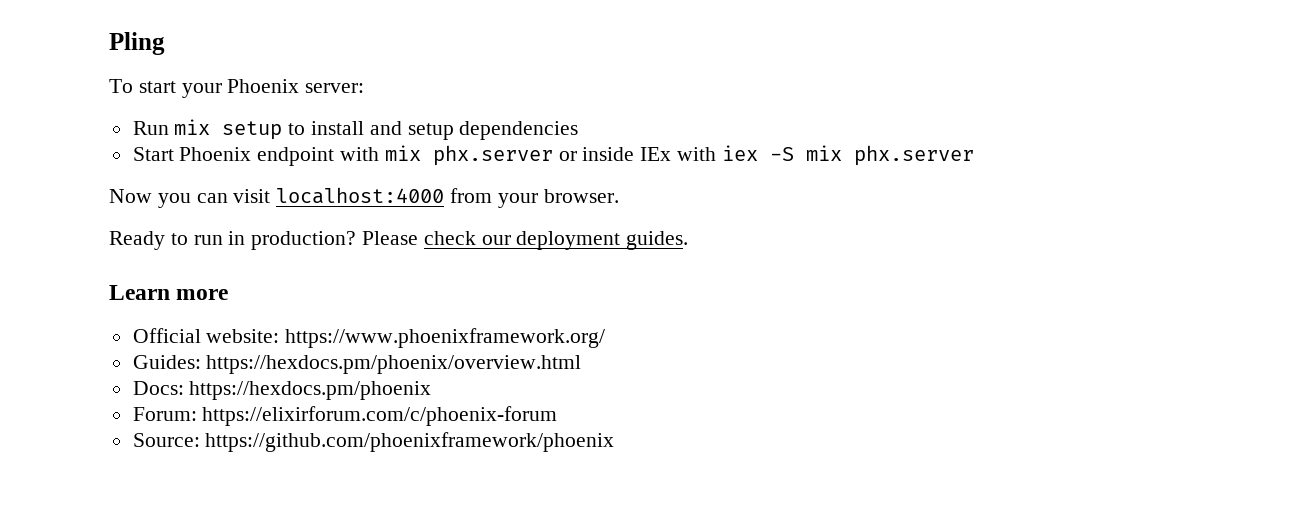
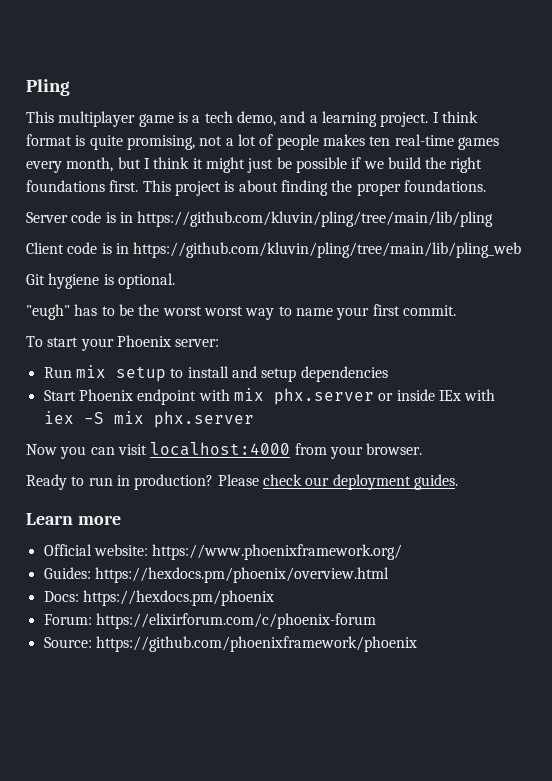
(165, 43) none -> [26,111,478,127] [26,134,499,150] [26,157,483,173] [26,180,486,196] [26,211,494,227] [26,242,522,258] [26,273,175,289] [26,304,456,320] // This multiplayer game is a tech demo, and a learning project. I think format is quite promising, not a lot of people makes ten real-time games every month, but I think it might just be possible if we build the right foundations first. This project is about finding the proper foundations. // Server code is in https://github.com/kluvin/pling/tree/main/lib/pling // Client code is in https://github.com/kluvin/pling/tree/main/lib/pling_web // Git hygiene is optional. // "eugh" has to be the worst worst way to name your first commit.

